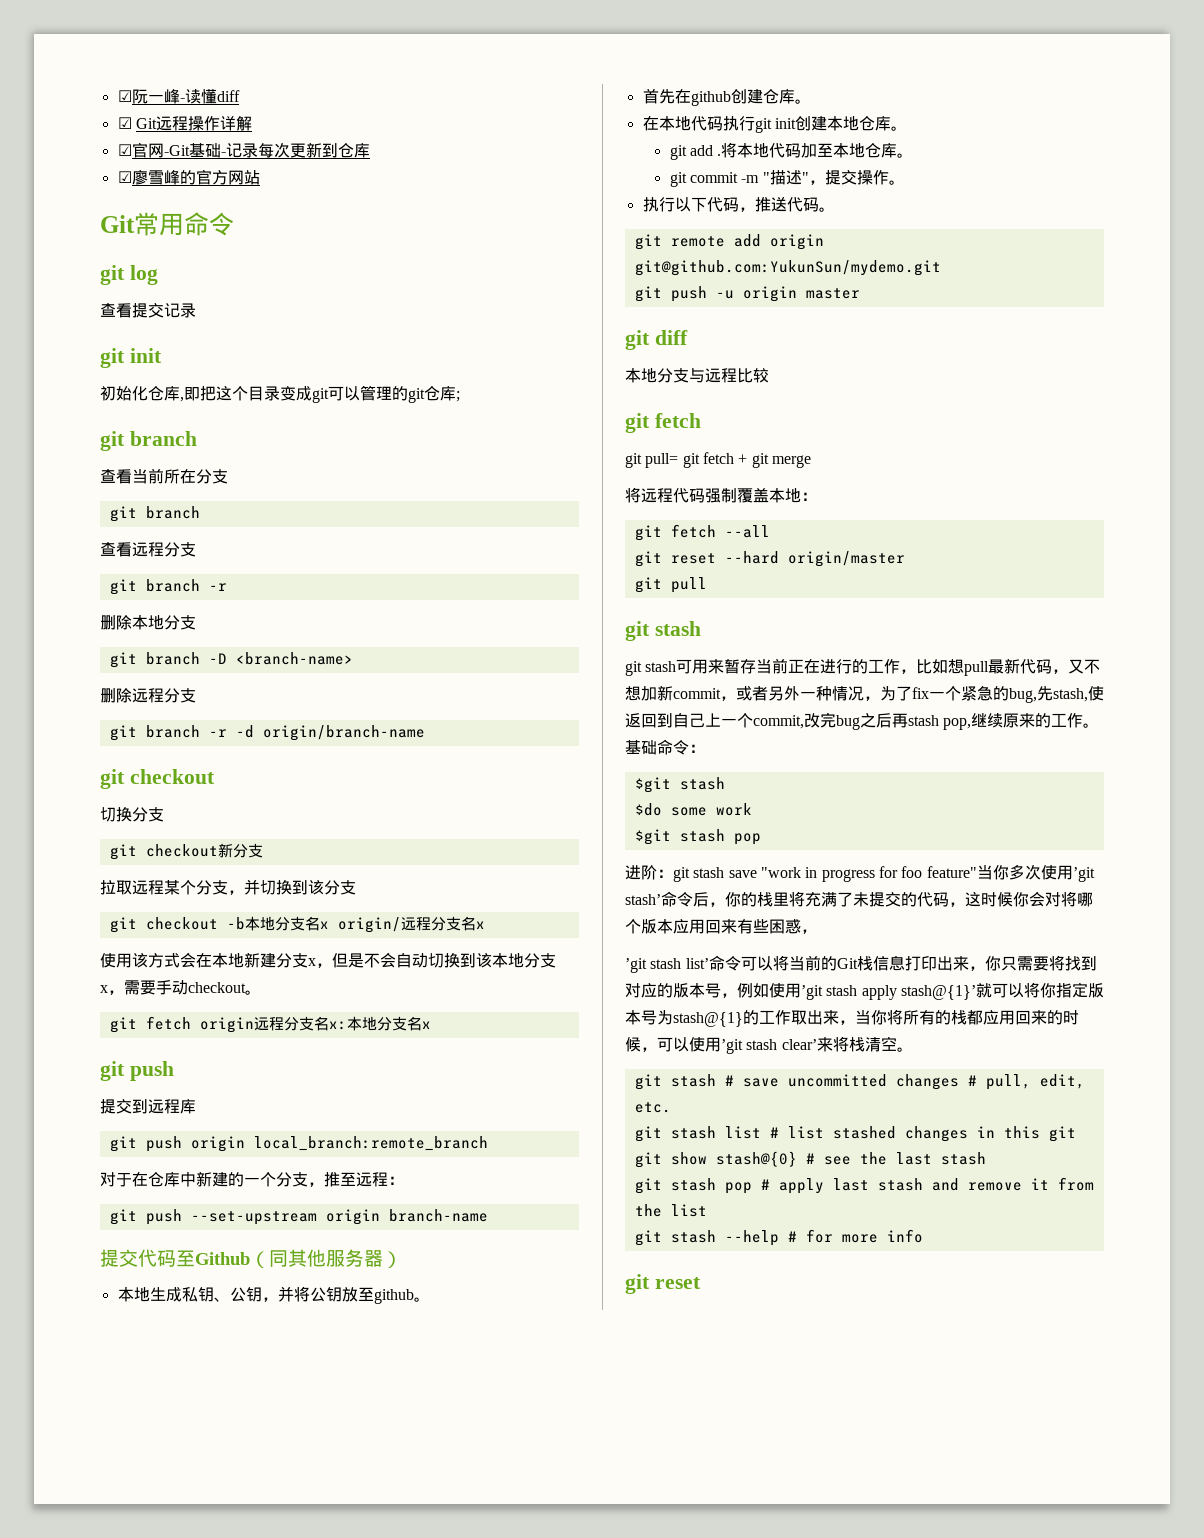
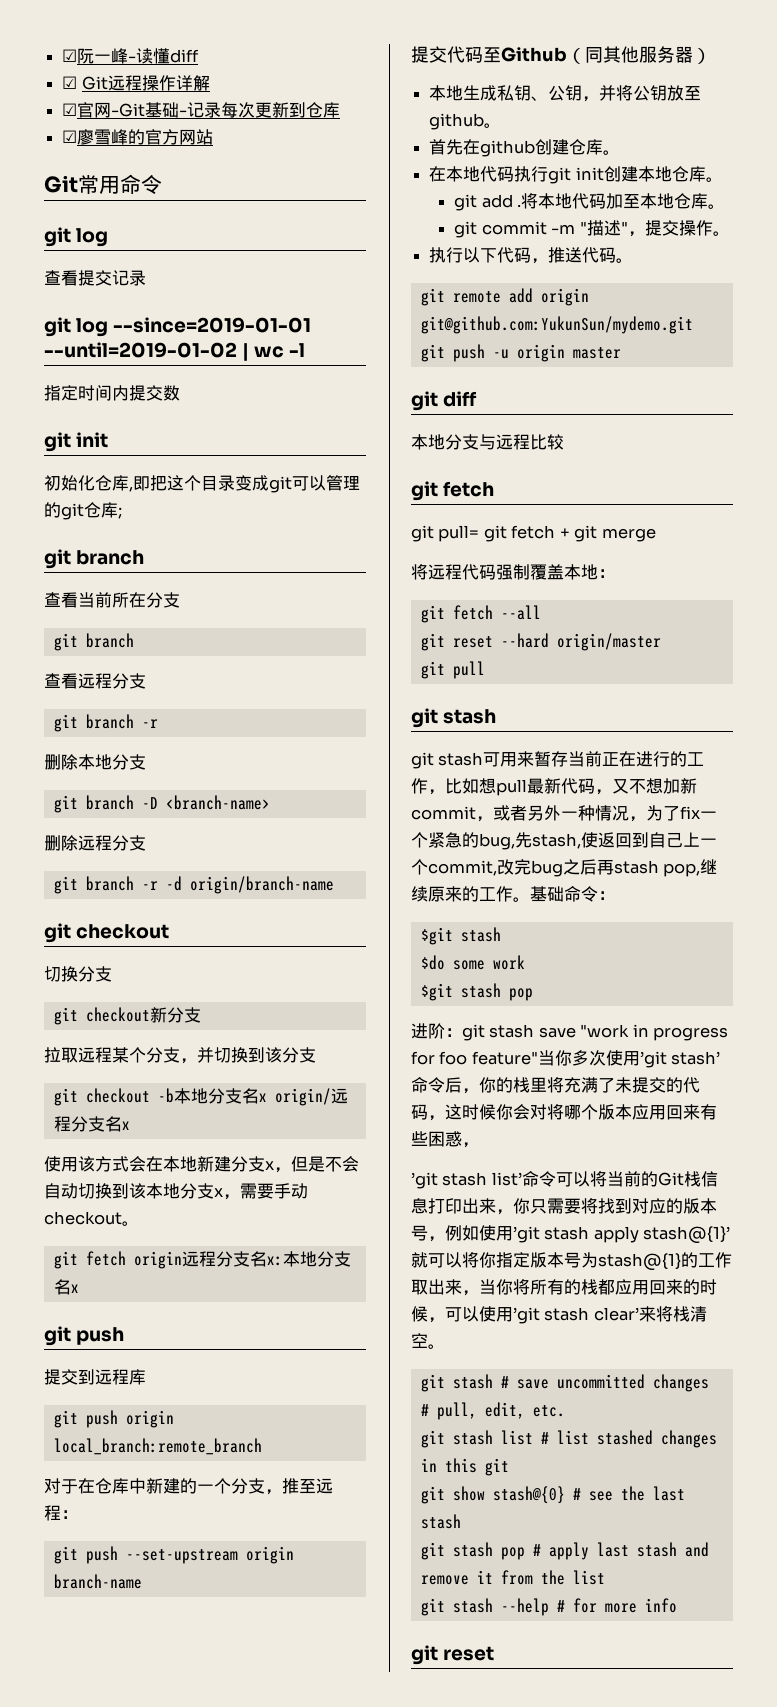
(196, 310) none -> [44,317,312,337] [44,342,306,361] [44,385,180,401] // git log --since=2019-01-01 --until=2019-01-02 | wc -l // 指定时间内提交数

